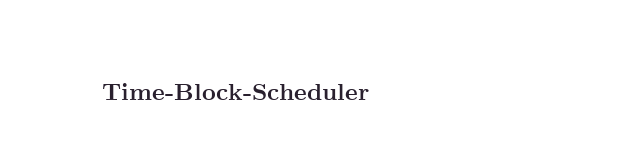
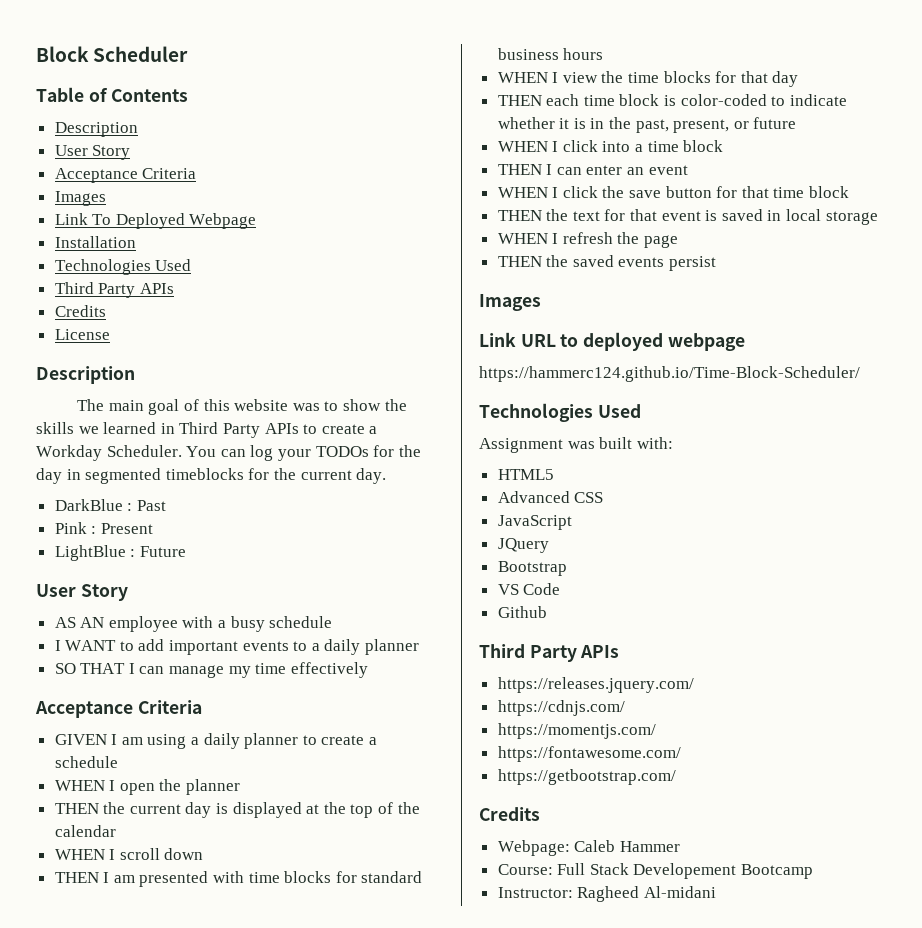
[102,83,369,100] Time-Block-Scheduler -> [36,46,189,62] [36,87,189,102] [54,122,138,137] [54,145,131,160] [54,168,197,183] [54,191,106,206] [54,213,257,229] [54,236,136,248] [54,259,192,275] [54,282,174,298] [54,305,106,317] [54,329,110,340] [36,366,135,384] [77,399,407,415] [36,422,378,438] [36,445,421,461] [36,468,387,484] [54,499,166,511] [54,522,153,534] [54,545,186,561] [36,584,128,601] [54,616,333,632] [54,639,420,655] [54,662,368,678] [35,700,202,718] [54,733,378,749] [54,756,118,768] [54,779,241,795] [54,802,420,818] [54,825,116,837] [54,848,204,860] [54,871,423,887] [497,48,604,60] [497,71,799,87] [497,94,847,106] [497,117,797,133] [497,140,724,152] [497,164,688,175] [497,186,850,198] [497,209,878,225] [497,232,679,248] [497,255,717,271] [479,294,541,311] [479,332,745,351] [479,366,860,382] [479,403,641,422] [479,437,673,453] [497,469,554,480] [497,491,604,503] [497,515,572,530] [497,538,549,553] [497,561,567,576] [497,583,561,595] [497,606,547,618] [479,644,620,662] [497,677,694,693] [497,700,625,716] [497,723,656,739] [497,746,681,762] [497,769,676,785] [479,807,540,821] [497,840,680,856] [497,863,814,879] [497,886,716,902] Block Scheduler // Table of Contents // Description // User Story // Acceptance Criteria // Images // Link To Deployed Webpage // Installation // Technologies Used // Third Party APIs // Credits // License // Description // The main goal of this website was to show the skills we learned in Third Party APIs to create a Workday Scheduler. You can log your TODOs for the day in segmented timeblocks for the current day. // DarkBlue : Past // Pink : Present // LightBlue : Future // User Story // AS AN employee with a busy schedule // I WANT to add important events to a daily planner // SO THAT I can manage my time effectively // Acceptance Criteria // GIVEN I am using a daily planner to create a schedule // WHEN I open the planner // THEN the current day is displayed at the top of the calendar // WHEN I scroll down // THEN I am presented with time blocks for standard business hours // WHEN I view the time blocks for that day // THEN each time block is color-coded to indicate whether it is in the past, present, or future // WHEN I click into a time block // THEN I can enter an event // WHEN I click the save button for that time block // THEN the text for that event is saved in local storage // WHEN I refresh the page // THEN the saved events persist // Images // Link URL to deployed webpage // https://hammerc124.github.io/Time-Block-Scheduler/ // Technologies Used // Assignment was built with: // HTML5 // Advanced CSS // JavaScript // JQuery // Bootstrap // VS Code // Github // Third Party APIs // https://releases.jquery.com/ // https://cdnjs.com/ // https://momentjs.com/ // https://fontawesome.com/ // https://getbootstrap.com/ // Credits // Webpage: Caleb Hammer // Course: Full Stack Developement Bootcamp // Instructor: Ragheed Al-midani

